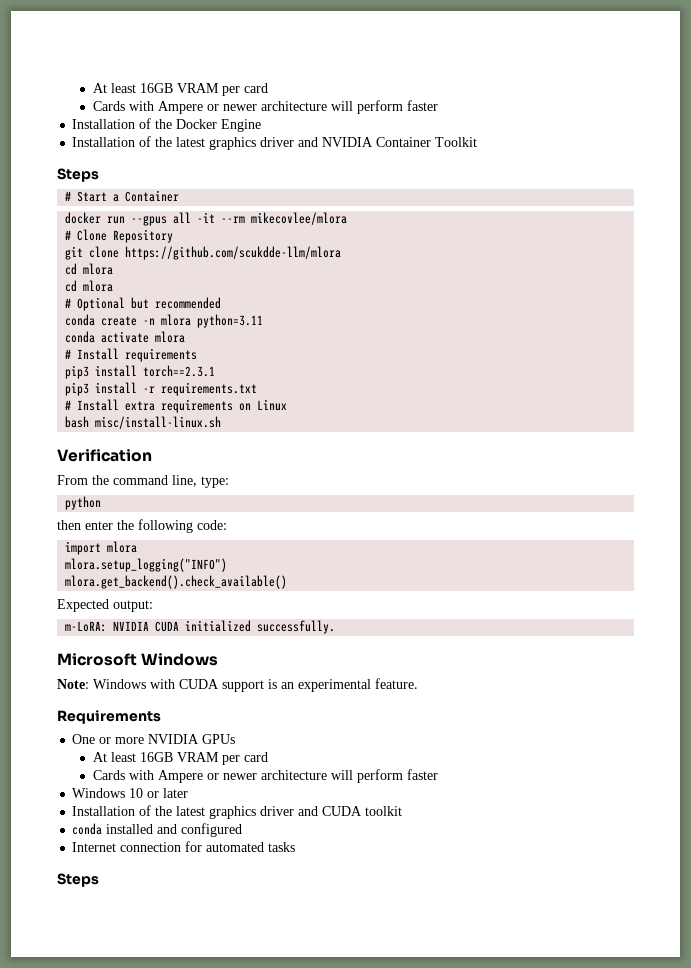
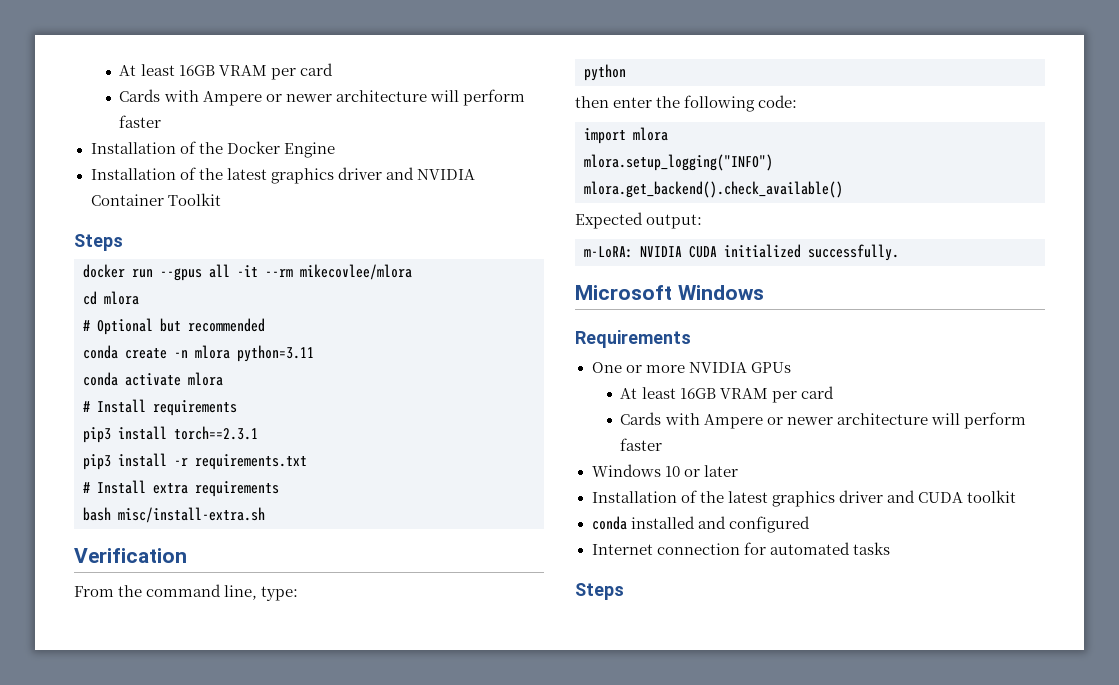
[65,190,180,202] // # Start a Container -> (123, 242) none
[65,229,174,243] [65,246,342,260] [65,263,114,275] // # Clone Repository // git clone https://github.com/scukdde-llm/mlora // cd mlora -> (412, 272) none
[239,399,288,411] on Linux -> (279, 489) none
[95,416,222,429] misc/install-linux.sh -> [118,507,265,523] misc/install-extra.sh
[57,678,418,692] // Note: Windows with CUDA support is an experimental feature. -> (764, 292) none

